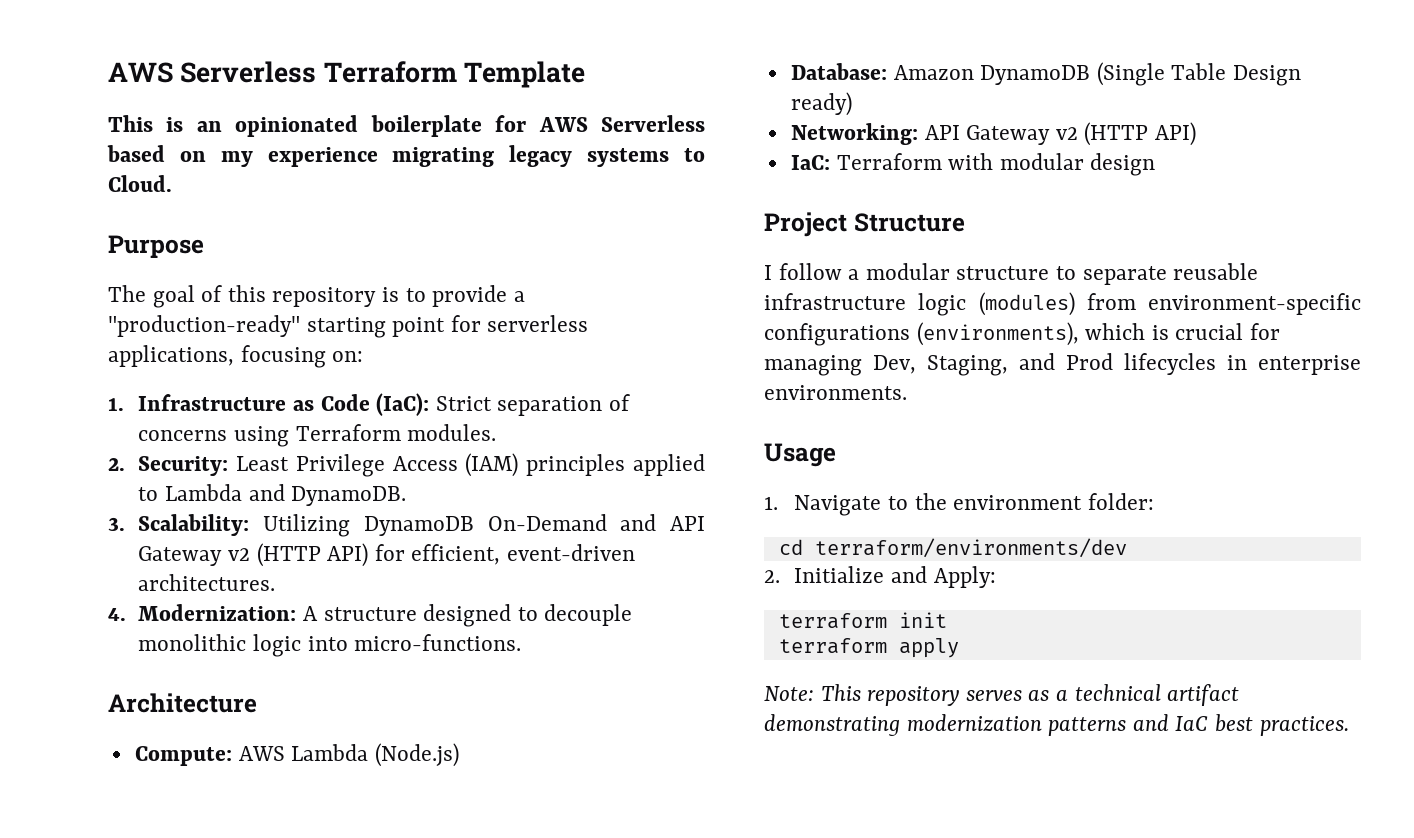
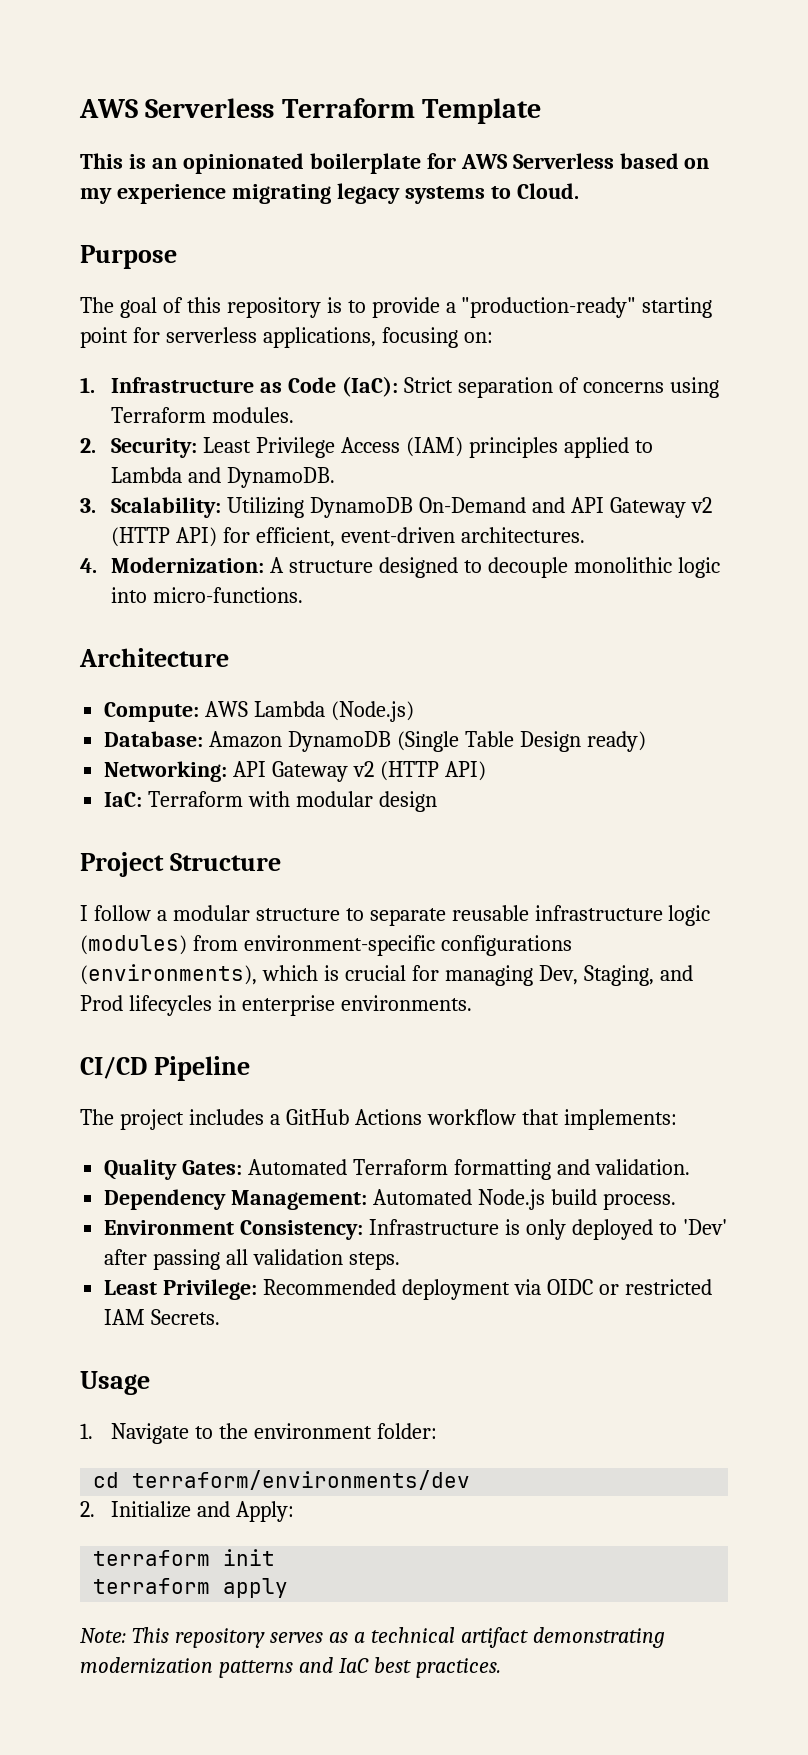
(907, 392) none -> [80,1056,250,1081] [80,1109,677,1130] [104,1159,690,1180] [104,1189,676,1210] [104,1219,727,1240] [104,1249,400,1270] [104,1279,712,1300] [104,1309,221,1325] // CI/CD Pipeline // The project includes a GitHub Actions workflow that implements: // Quality Gates: Automated Terraform formatting and validation. // Dependency Management: Automated Node.js build process. // Environment Consistency: Infrastructure is only deployed to 'Dev' after passing all validation steps. // Least Privilege: Recommended deployment via OIDC or restricted IAM Secrets.

